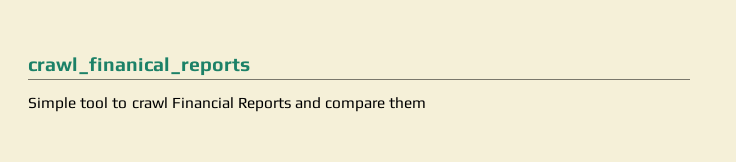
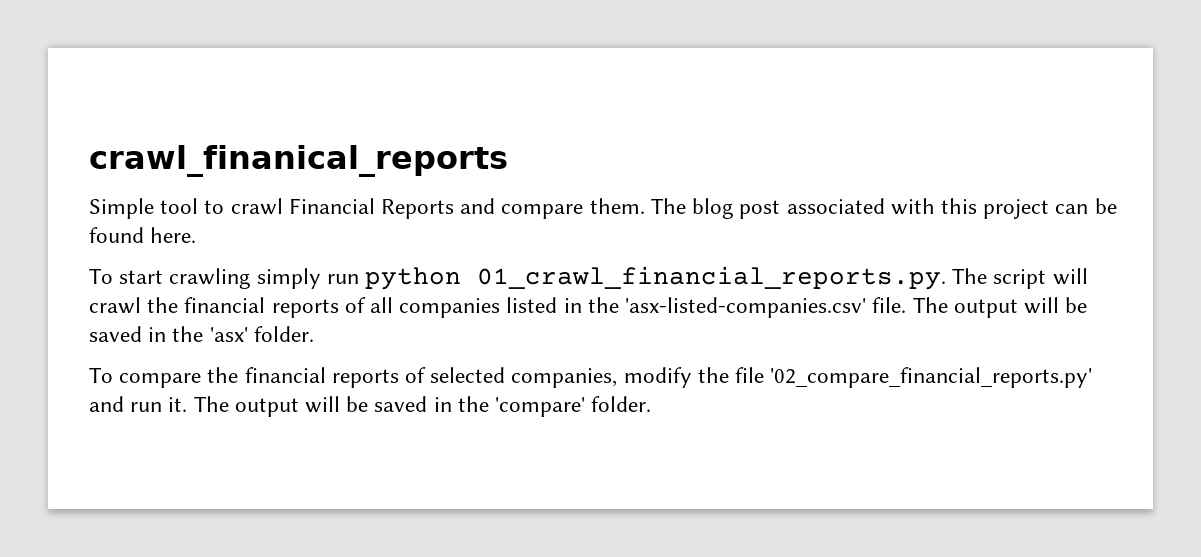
[389,97,427,109] them -> [589,198,1117,219] [89,227,197,243] [89,266,1088,290] [89,297,1088,318] [89,326,314,342] [89,367,1093,388] [89,396,652,417] them. The blog post associated with this project can be found here. // To start crawling simply run python 01_crawl_financial_reports.py. The script will crawl the financial reports of all companies listed in the 'asx-listed-companies.csv' file. The output will be saved in the 'asx' folder. // To compare the financial reports of selected companies, modify the file '02_compare_financial_reports.py' and run it. The output will be saved in the 'compare' folder.

